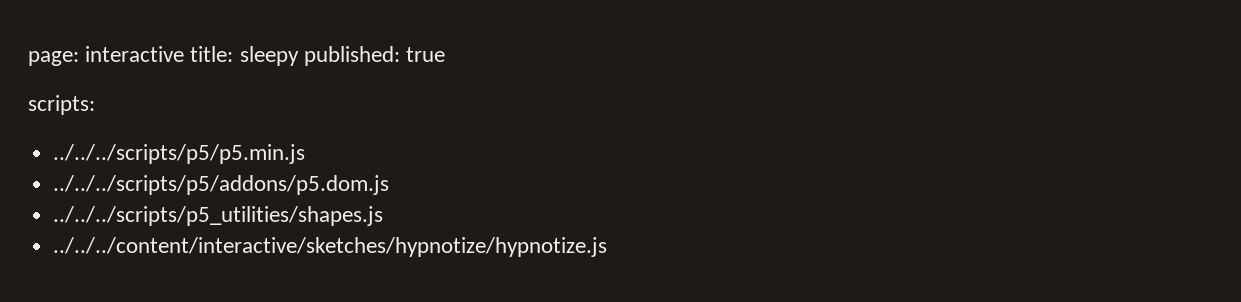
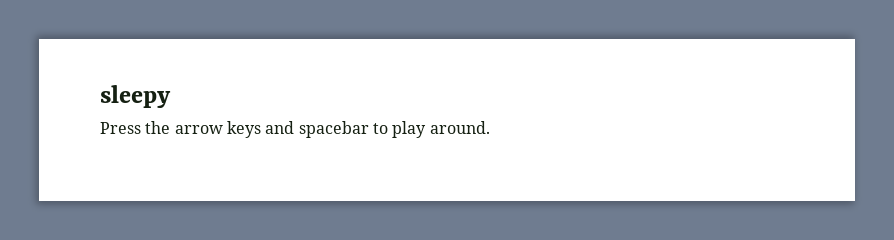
[28,46,446,66] [28,95,95,115] [53,144,306,164] [53,175,390,195] [53,206,384,226] [53,237,608,257] page: interactive title: sleepy published: true // scripts: // ../../../scripts/p5/p5.min.js // ../../../scripts/p5/addons/p5.dom.js // ../../../scripts/p5_utilities/shapes.js // ../../../content/interactive/sketches/hypnotize/hypnotize.js -> [100,85,171,108] [100,121,490,138] sleepy // Press the arrow keys and spacebar to play around.

